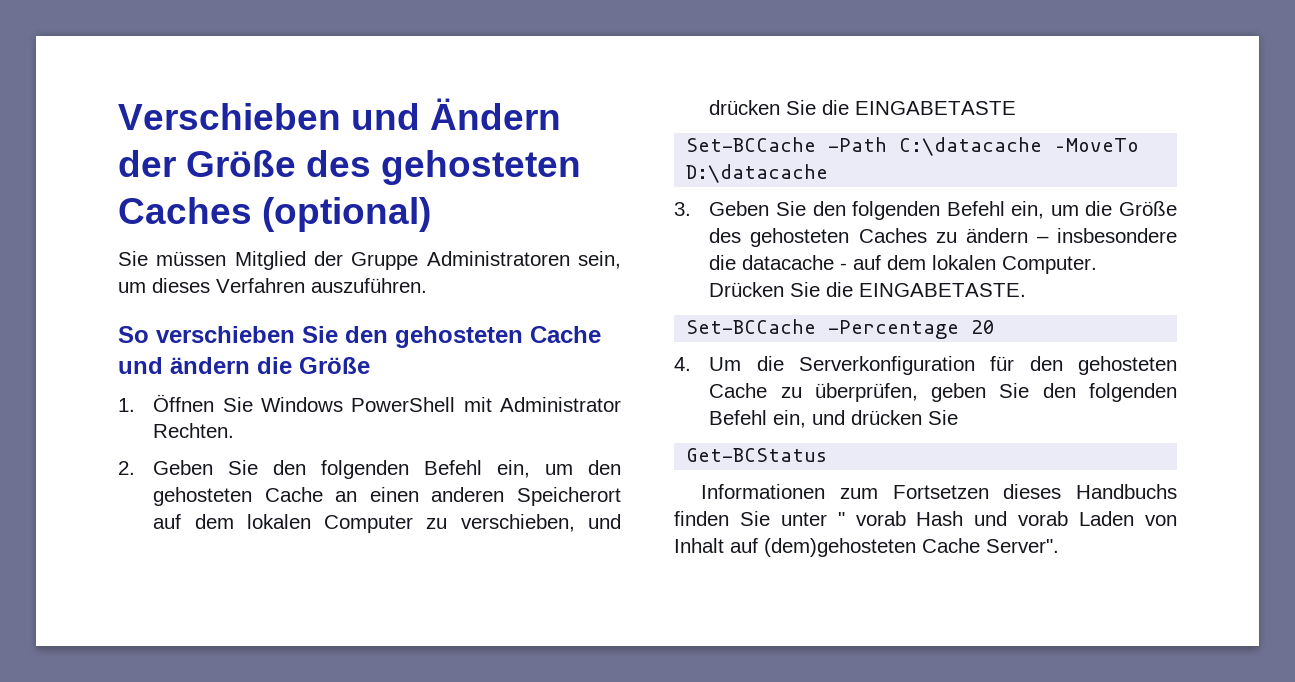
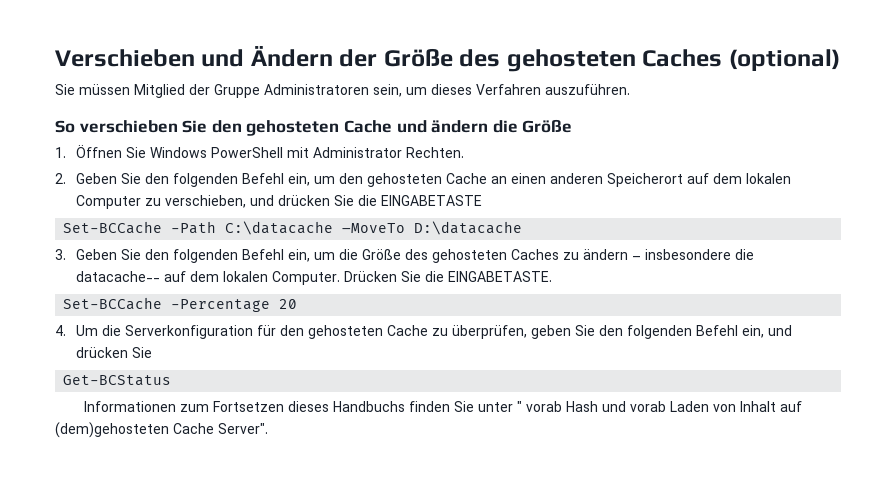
[742,255,848,270] datacache - -> [76,271,161,282] datacache--

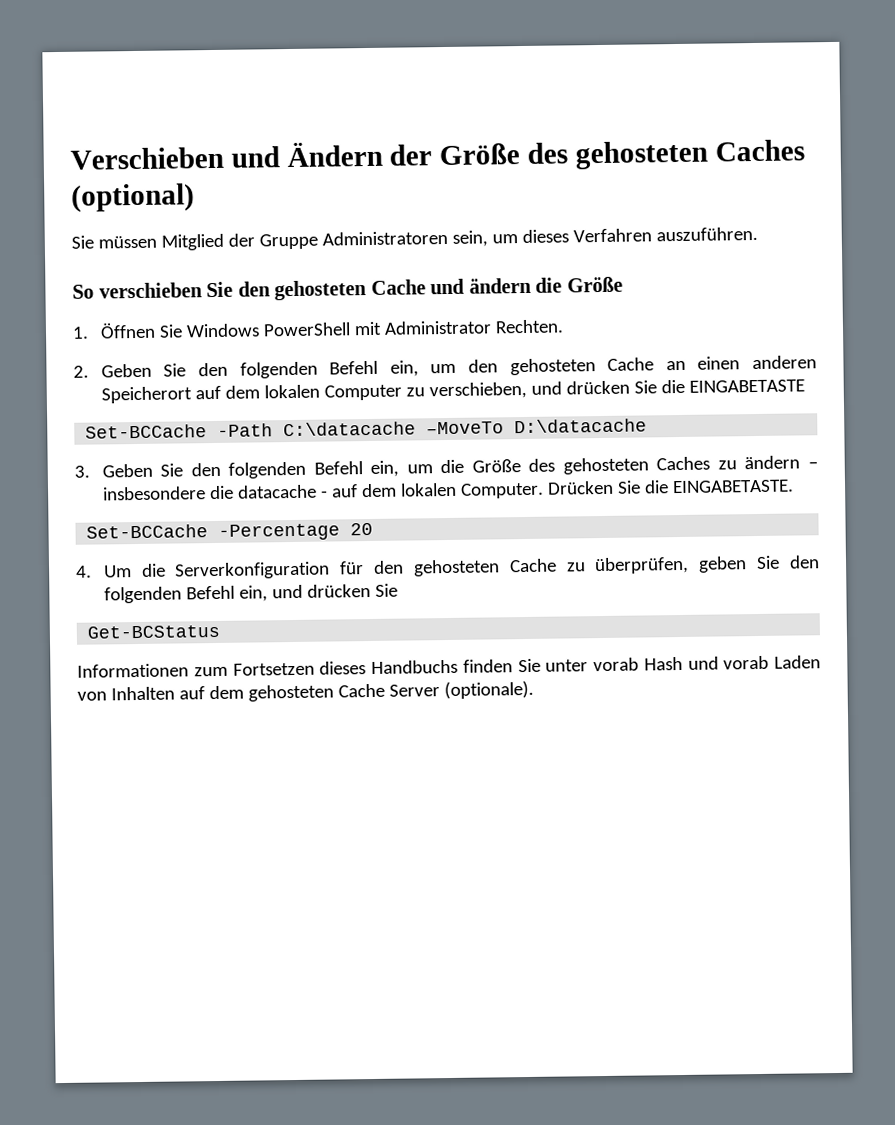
[76,271,161,282] datacache-- -> [236,484,328,499] datacache -
[516,401,522,412] " -> (589, 665) none
[739,401,802,412] [55,422,268,438] Inhalt auf (dem)gehosteten Cache Server". -> [110,680,534,702] Inhalten auf dem gehosteten Cache Server (optionale).

